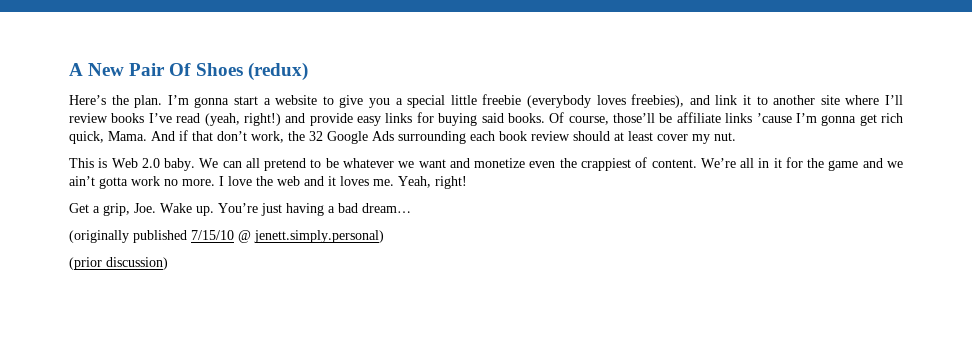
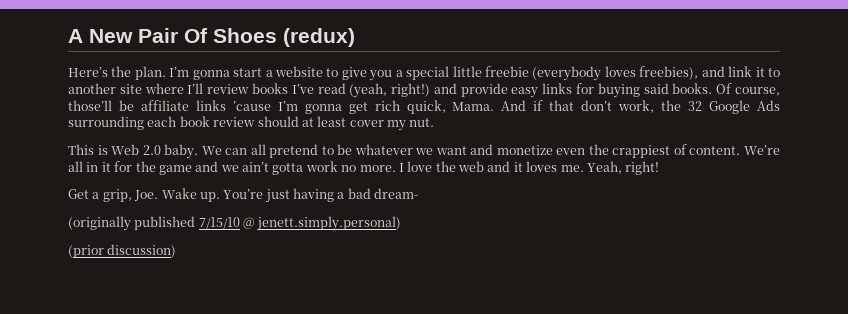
[362,203,411,213] dream… -> [374,188,419,199] dream-

